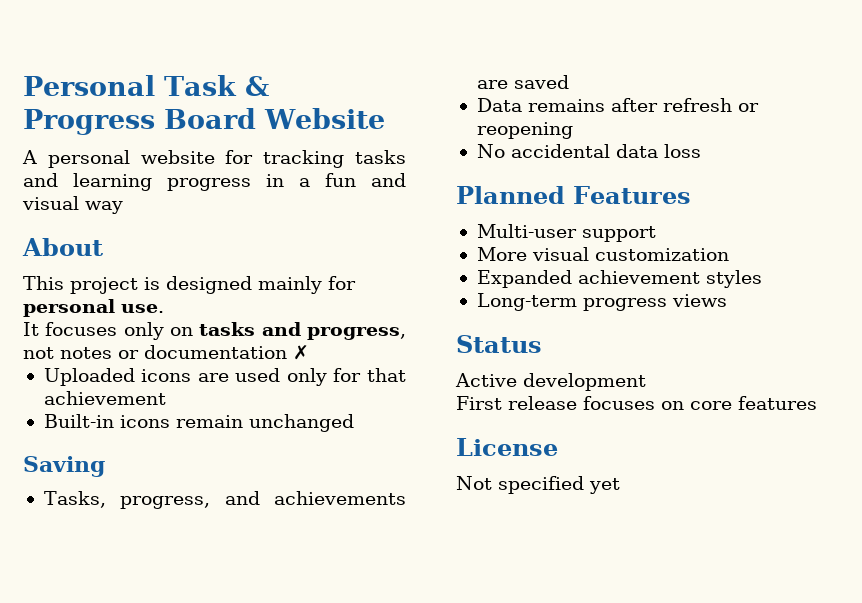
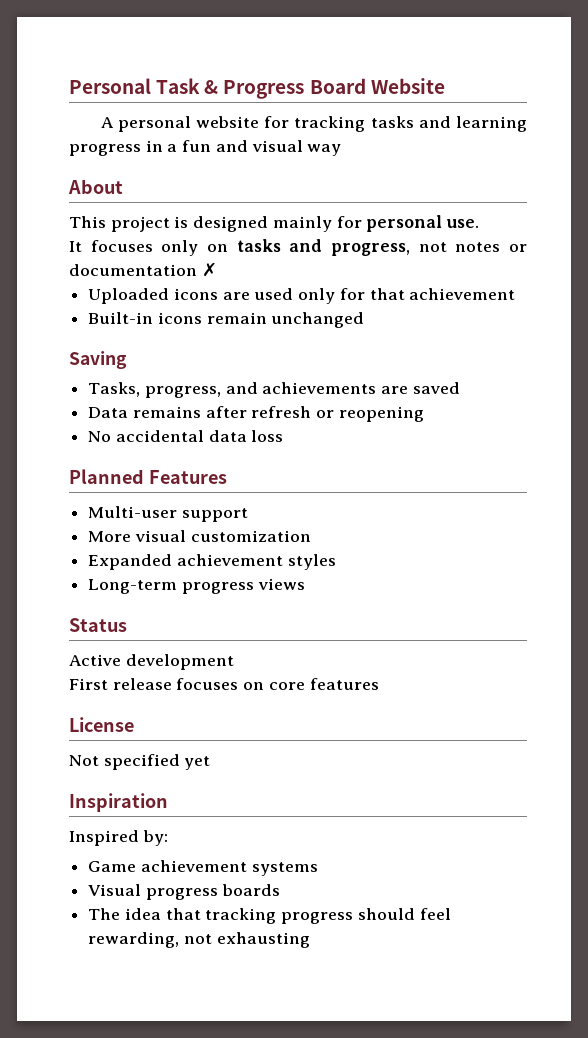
(620, 486) none -> [69,793,168,812] [69,830,168,846] [88,860,318,876] [88,884,280,900] [88,908,451,924] [88,932,310,948] // Inspiration // Inspired by: // Game achievement systems // Visual progress boards // The idea that tracking progress should feel rewarding, not exhausting

